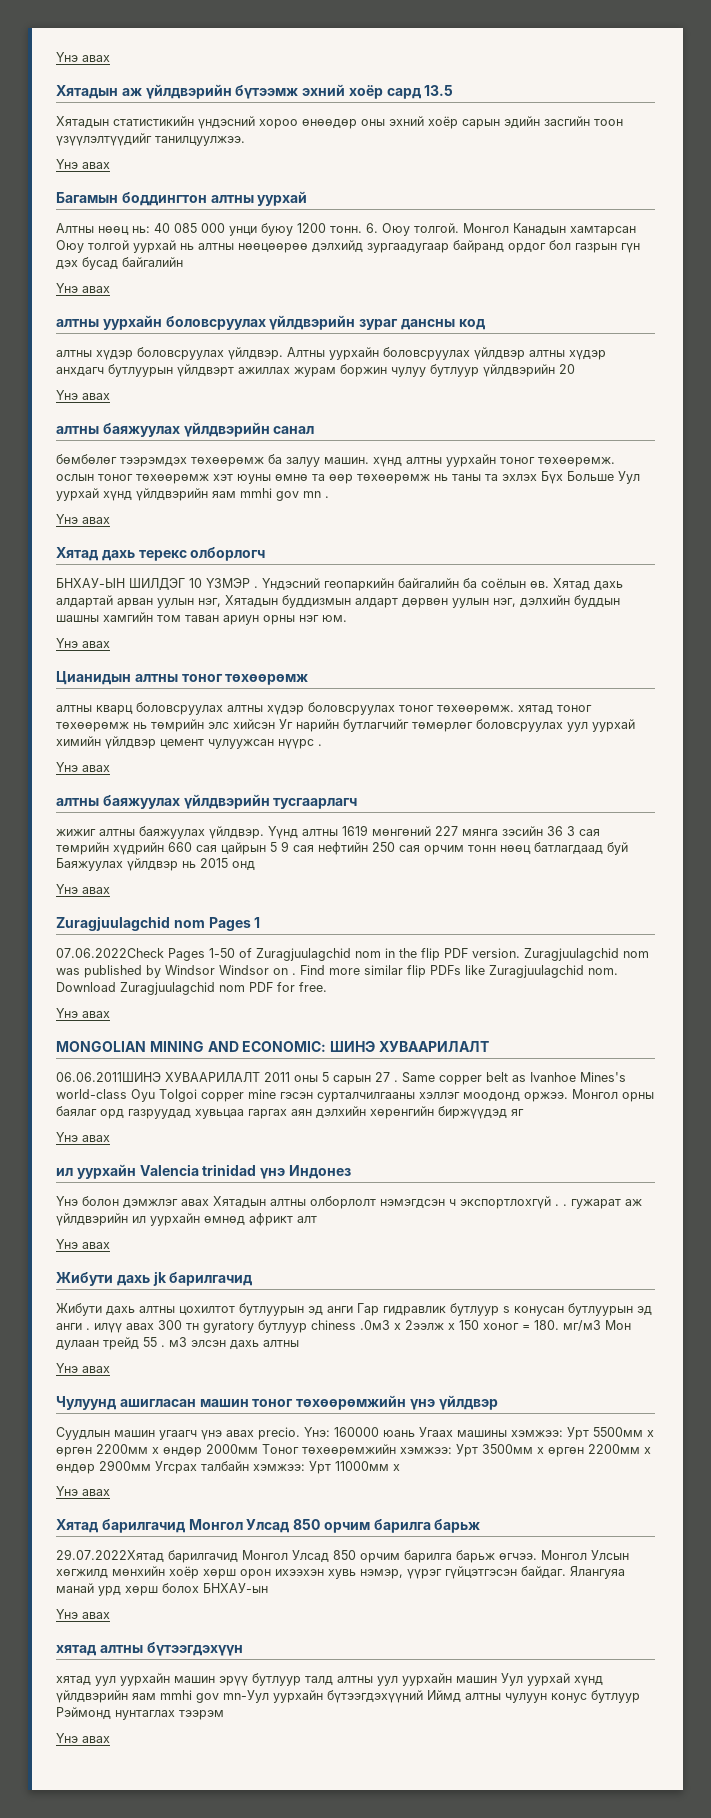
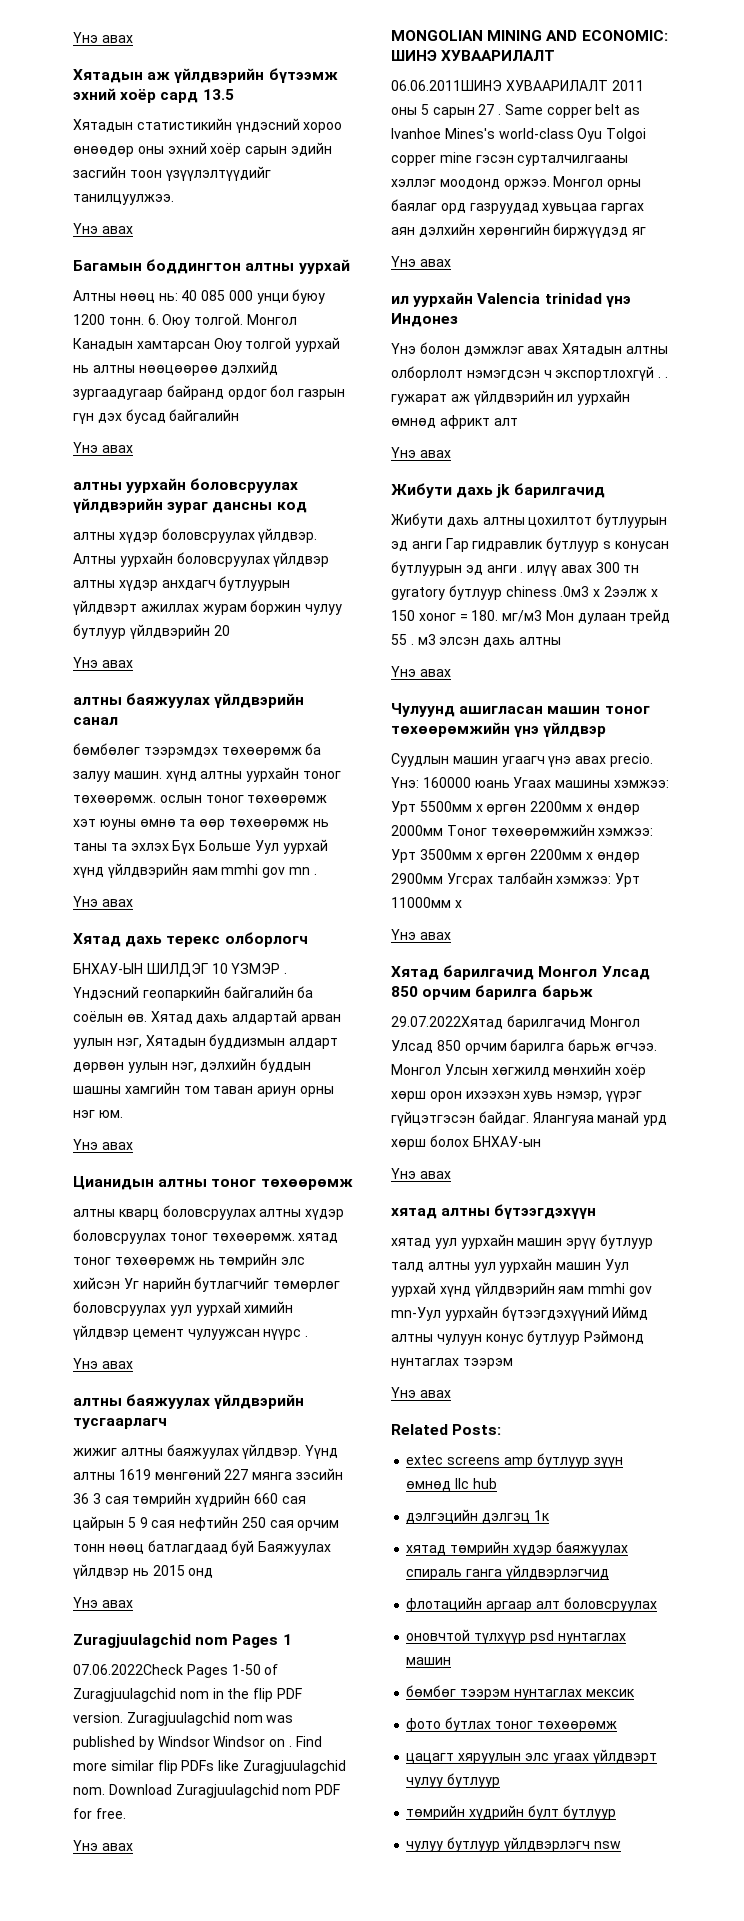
(110, 1739) none -> [391,1424,502,1435] [406,1453,623,1468] [406,1478,497,1491] [406,1509,550,1523] [406,1541,628,1556] [406,1565,609,1580] [406,1597,657,1612] [406,1629,626,1644] [406,1657,452,1665] [406,1685,635,1700] [406,1717,617,1732] [406,1749,657,1764] [406,1773,501,1788] [406,1805,616,1820] [406,1837,621,1852] // Related Posts: // extec screens amp бутлуур зүүн өмнөд llc hub // дэлгэцийн дэлгэц 1к // хятад төмрийн хүдэр баяжуулах спираль ганга үйлдвэрлэгчид // флотацийн аргаар алт боловсруулах // оновчтой түлхүүр psd нунтаглах машин // бөмбөг тээрэм нунтаглах мексик // фото бутлах тоног төхөөрөмж // цацагт хяруулын элс угаах үйлдвэрт чулуу бутлуур // төмрийн хүдрийн булт бутлуур // чулуу бутлуур үйлдвэрлэгч nsw

